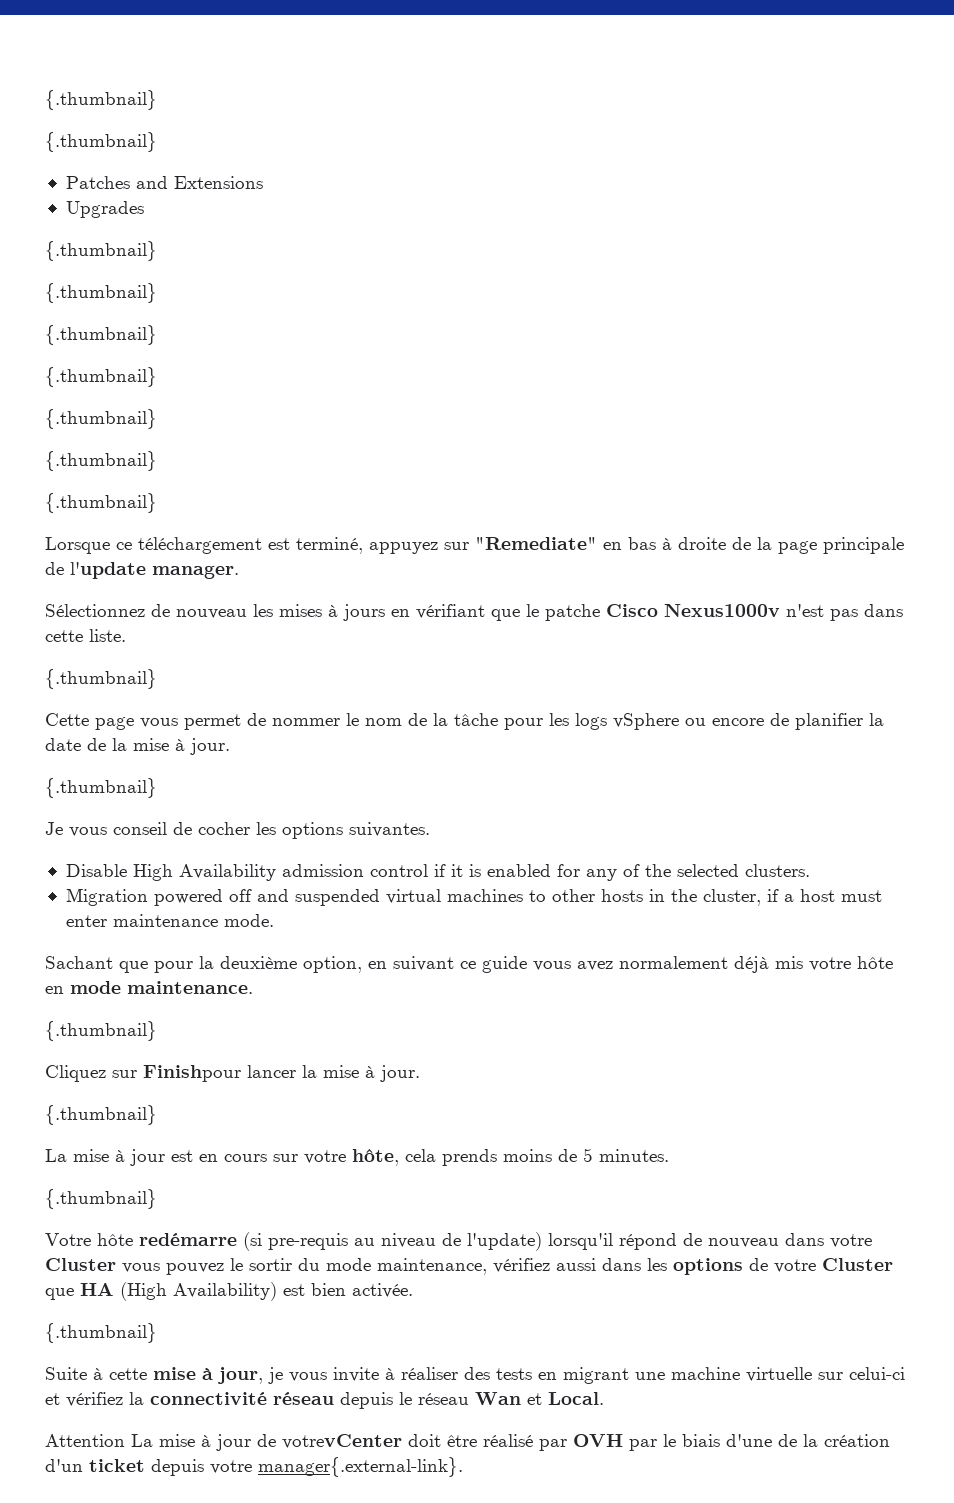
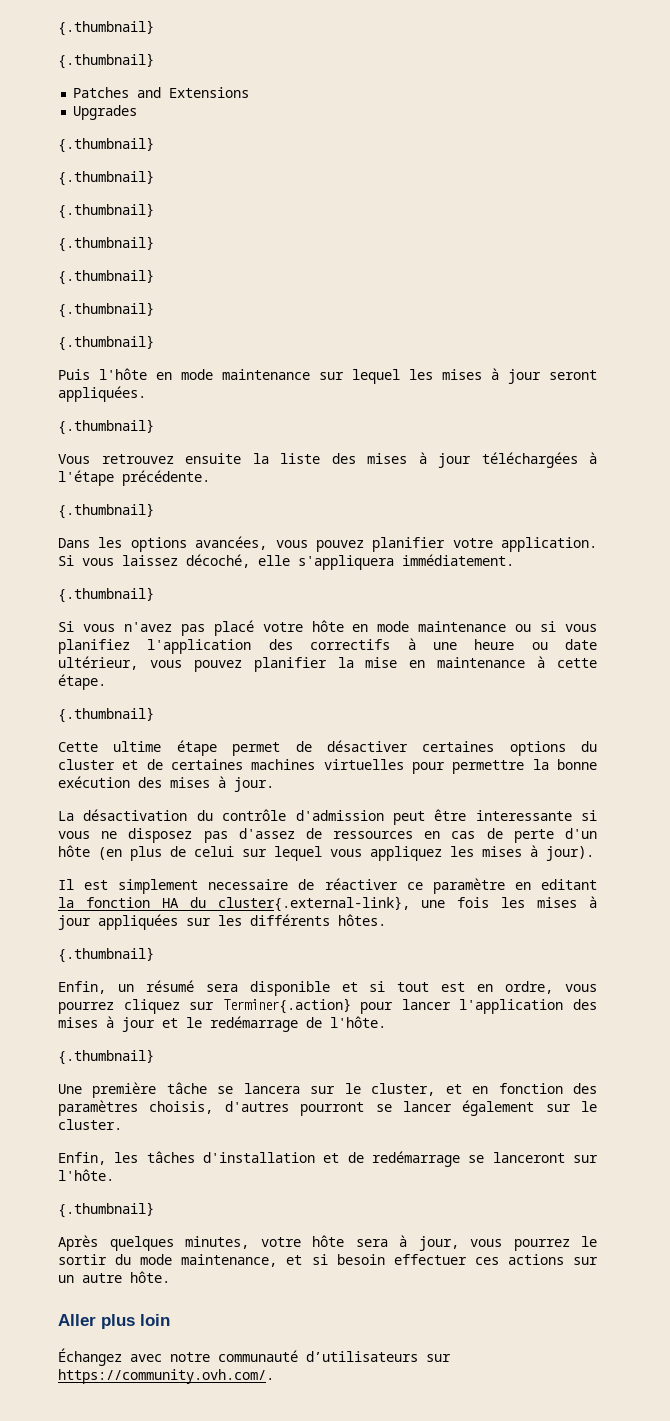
[45,537,904,554] [45,562,239,579] [45,604,903,621] [45,629,126,642] [45,669,157,689] [45,713,884,730] [45,738,230,755] [45,778,157,798] [45,822,430,839] [65,864,810,881] [65,888,882,906] [65,914,274,927] [45,956,893,973] [45,981,253,994] [45,1021,157,1041] [45,1065,420,1082] [45,1105,157,1125] [45,1148,669,1166] [45,1189,157,1209] [45,1232,872,1251] [45,1258,224,1275] Lorsque ce téléchargement est terminé, appuyez sur "Remediate" en bas à droite de la page principale de l'update manager. // Sélectionnez de nouveau les mises à jours en vérifiant que le patche Cisco Nexus1000v n'est pas dans cette liste. // {.thumbnail} // Cette page vous permet de nommer le nom de la tâche pour les logs vSphere ou encore de planifier la date de la mise à jour. // {.thumbnail} // Je vous conseil de cocher les options suivantes. // Disable High Availability admission control if it is enabled for any of the selected clusters. // Migration powered off and suspended virtual machines to other hosts in the cluster, if a host must enter maintenance mode. // Sachant que pour la deuxième option, en suivant ce guide vous avez normalement déjà mis votre hôte en mode maintenance. // {.thumbnail} // Cliquez sur Finishpour lancer la mise à jour. // {.thumbnail} // La mise à jour est en cours sur votre hôte, cela prends moins de 5 minutes. // {.thumbnail} // Votre hôte redémarre (si pre-requis au niveau de l'update) lorsqu'il répond de nouveau dans votre Cluster vous pouvez -> [58,368,597,384] [58,386,146,402] [58,419,154,435] [58,452,597,468] [58,470,210,486] [58,503,154,519] [58,536,597,552] [58,554,514,570] [58,587,154,603] [58,620,598,636] [58,638,597,654] [58,656,598,672] [58,674,106,690] [58,707,154,723] [58,740,597,756] [58,759,597,774] [58,776,274,792] [58,809,597,825] [58,828,597,843] [58,845,594,861] [58,878,597,894] [58,896,598,912] [58,914,386,930] [58,947,154,963] [58,980,598,996] [58,998,597,1014] [58,1016,386,1032] [58,1049,154,1065] [58,1082,597,1098] [58,1100,597,1116] [58,1119,122,1130] [58,1151,598,1167] [58,1169,114,1181] [58,1202,154,1218] [58,1235,570,1251] Puis l'hôte en mode maintenance sur lequel les mises à jour seront appliquées. // {.thumbnail} // Vous retrouvez ensuite la liste des mises à jour téléchargées à l'étape précédente. // {.thumbnail} // Dans les options avancées, vous pouvez planifier votre application. Si vous laissez décoché, elle s'appliquera immédiatement. // {.thumbnail} // Si vous n'avez pas placé votre hôte en mode maintenance ou si vous planifiez l'application des correctifs à une heure ou date ultérieur, vous pouvez planifier la mise en maintenance à cette étape. // {.thumbnail} // Cette ultime étape permet de désactiver certaines options du cluster et de certaines machines virtuelles pour permettre la bonne exécution des mises à jour. // La désactivation du contrôle d'admission peut être interessante si vous ne disposez pas d'assez de ressources en cas de perte d'un hôte (en plus de celui sur lequel vous appliquez les mises à jour). // Il est simplement necessaire de réactiver ce paramètre en editant la fonction HA du cluster{.external-link}, une fois les mises à jour appliquées sur les différents hôtes. // {.thumbnail} // Enfin, un résumé sera disponible et si tout est en ordre, vous pourrez cliquez sur Terminer{.action} pour lancer l'application des mises à jour et le redémarrage de l'hôte. // {.thumbnail} // Une première tâche se lancera sur le cluster, et en fonction des paramètres choisis, d'autres pourront se lancer également sur le cluster. // Enfin, les tâches d'installation et de redémarrage se lanceront sur l'hôte. // {.thumbnail} // Après quelques minutes, votre hôte sera à jour, vous pourrez
[493,1258,893,1275] [45,1282,413,1301] [45,1323,157,1343] [45,1367,905,1384] [45,1392,604,1409] [45,1434,890,1451] [45,1457,463,1477] vérifiez aussi dans les options de votre Cluster que HA (High Availability) est bien activée. // {.thumbnail} // Suite à cette mise à jour, je vous invite à réaliser des tests en migrant une machine virtuelle sur celui-ci et vérifiez la connectivité réseau depuis le réseau Wan et Local. // Attention La mise à jour de votrevCenter doit être réalisé par OVH par le biais d'une de la création d'un ticket depuis votre manager{.external-link}. -> [286,1254,599,1265] [58,1271,170,1283] [58,1314,170,1329] [58,1348,451,1366] [58,1369,274,1384] et si besoin effectuer ces actions sur un autre hôte. // Aller plus loin // Échangez avec notre communauté d’utilisateurs sur https://community.ovh.com/.

